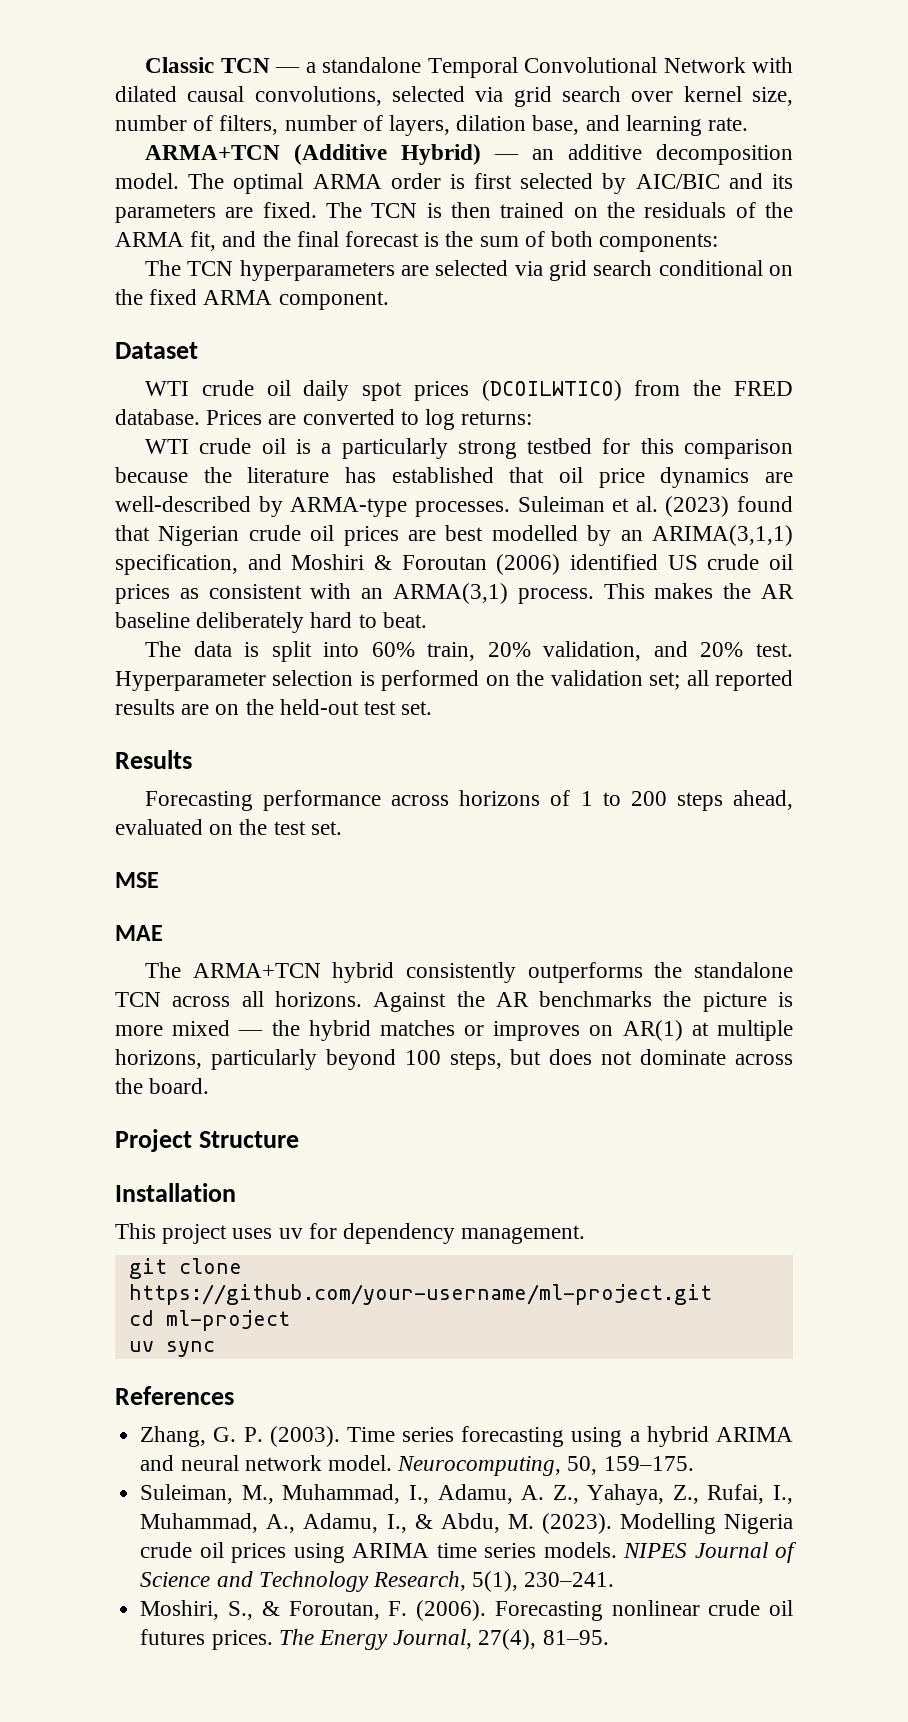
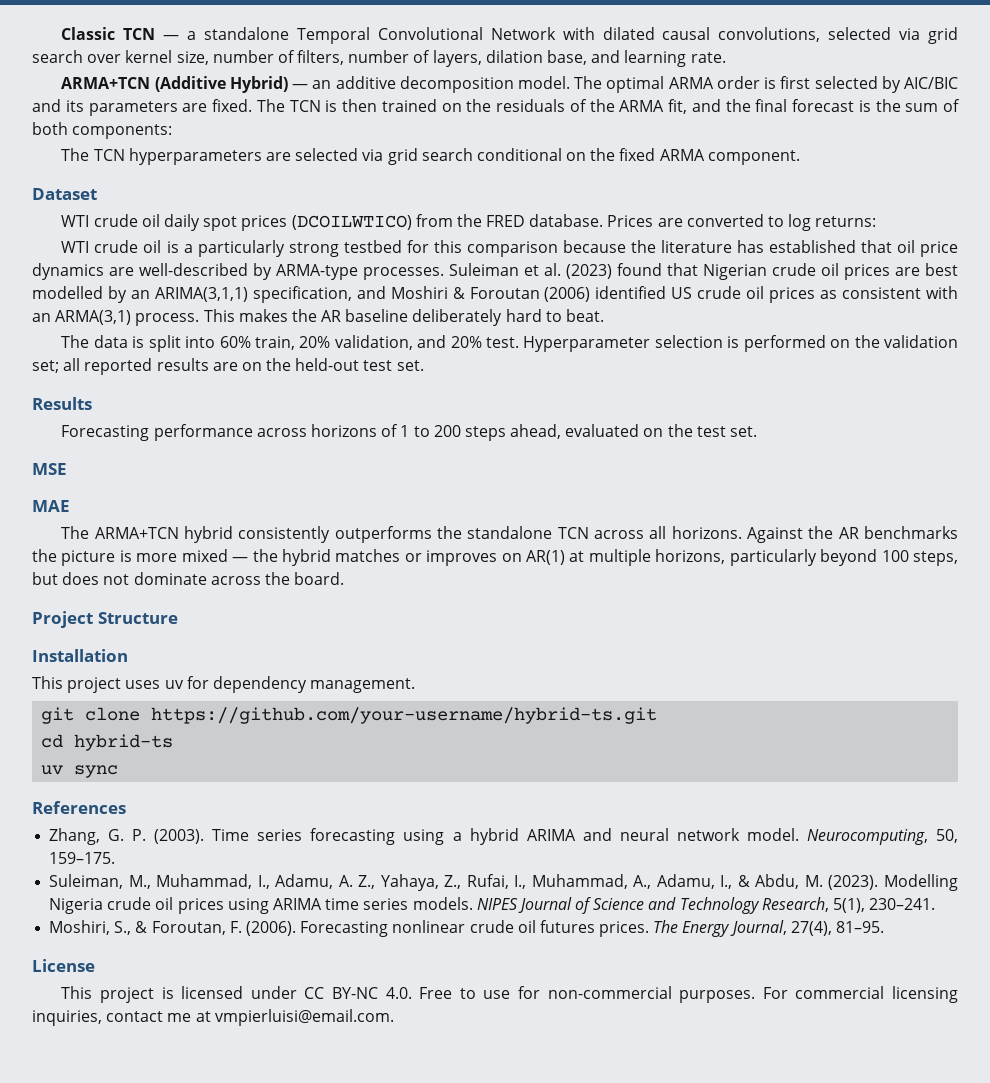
[128,1284,712,1305] https://github.com/your-username/ml-project.git -> [151,707,658,724] https://github.com/your-username/hybrid-ts.git
[165,1310,290,1331] ml-project -> [74,734,174,751] hybrid-ts
(609, 1637) none -> [32,959,95,972] [61,986,959,1003] [32,1009,394,1026] // License // This project is licensed under CC BY-NC 4.0. Free to use for non-commercial purposes. For commercial licensing inquiries, contact me at vmpierluisi@email.com.

